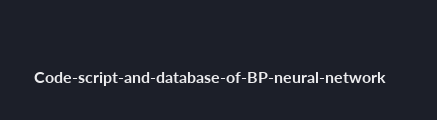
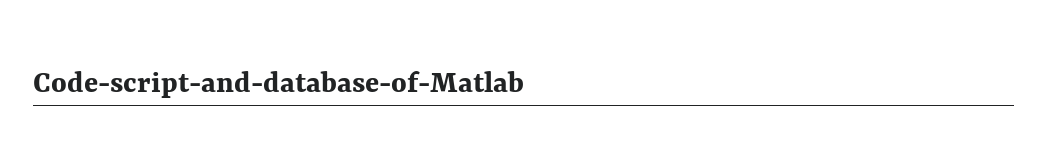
[34,72,386,86] Code-script-and-database-of-BP-neural-network -> [33,71,524,98] Code-script-and-database-of-Matlab

